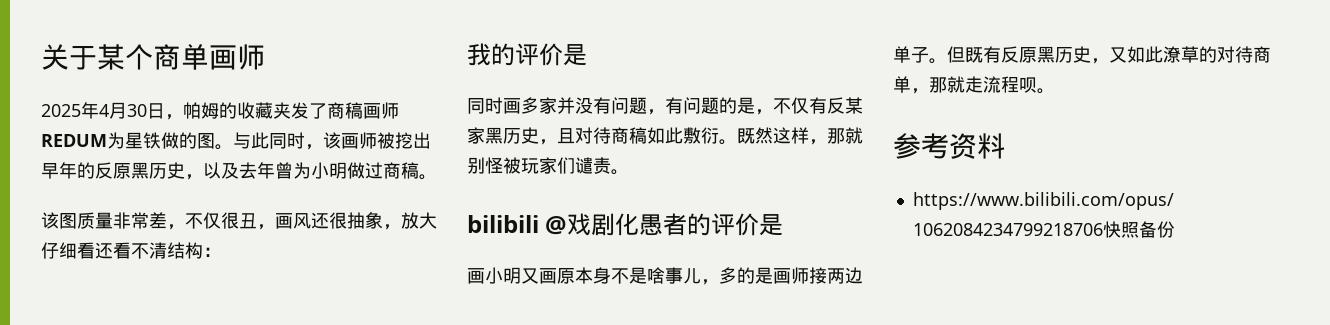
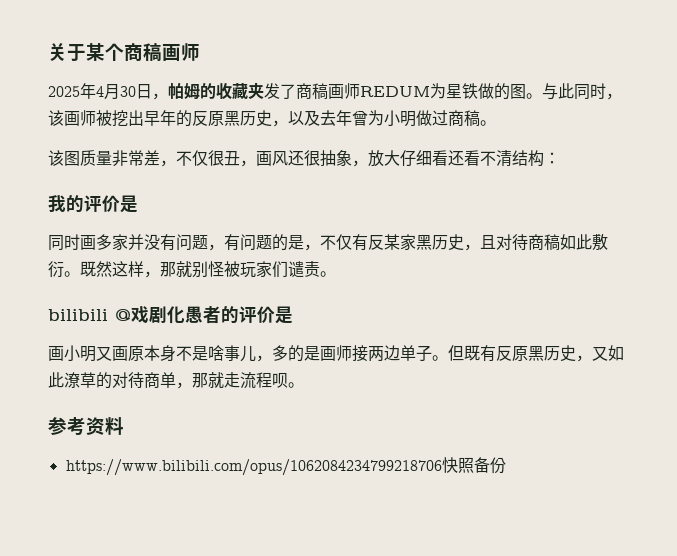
[181,44,209,70] 单 -> [143,43,162,61] 稿

